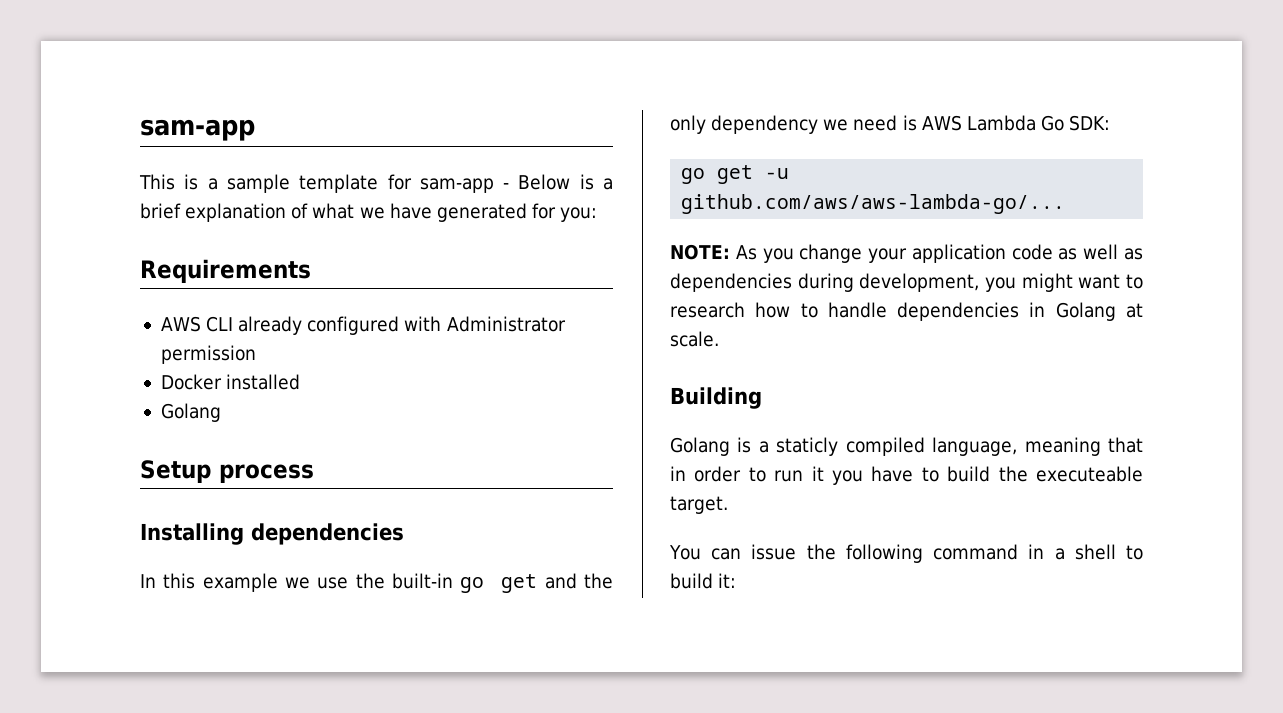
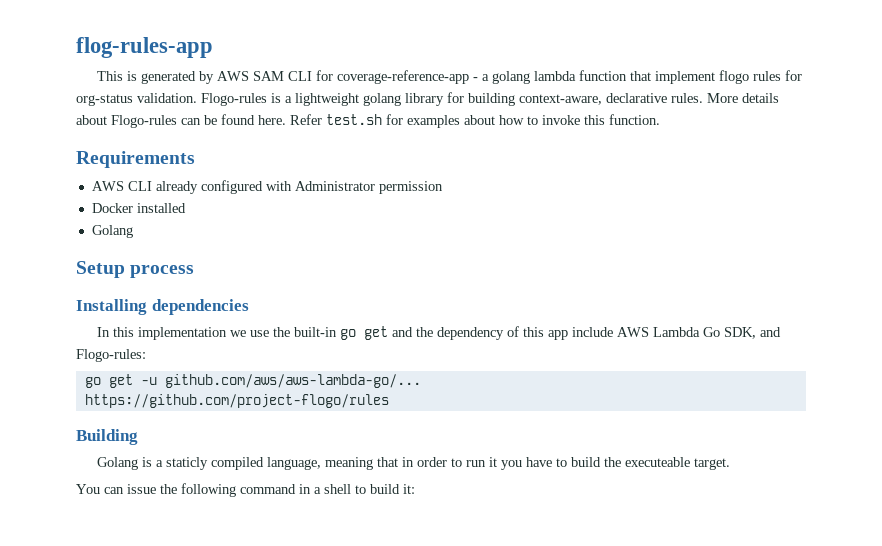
[140,119,255,141] sam-app -> [76,37,213,58] flog-rules-app
[207,174,613,193] [140,203,598,222] a sample template for sam-app - Below is a brief explanation of what we have generated for you: -> [141,70,803,84] [76,92,779,106] [76,114,660,128] generated by AWS SAM CLI for coverage-reference-app - a golang lambda function that implement flogo rules for org-status validation. Flogo-rules is a lightweight golang library for building context-aware, declarative rules. More details about Flogo-rules can be found here. Refer test.sh for examples about how to invoke this function.
[202,573,278,592] example -> [138,327,228,340] implementation
[670,115,1111,134] [681,165,790,184] [681,194,1066,214] [670,244,1143,263] [670,273,1143,292] [670,302,1143,321] [670,331,719,347] only dependency we need is AWS Lambda Go SDK: // go get -u github.com/aws/aws-lambda-go/... // NOTE: As you change your application code as well as dependencies during development, you might want to research how to handle dependencies in Golang at scale. -> [437,326,782,340] [76,349,146,362] [84,374,421,388] [84,394,389,408] dependency of this app include AWS Lambda Go SDK, and Flogo-rules: // go get -u github.com/aws/aws-lambda-go/... // https://github.com/project-flogo/rules

